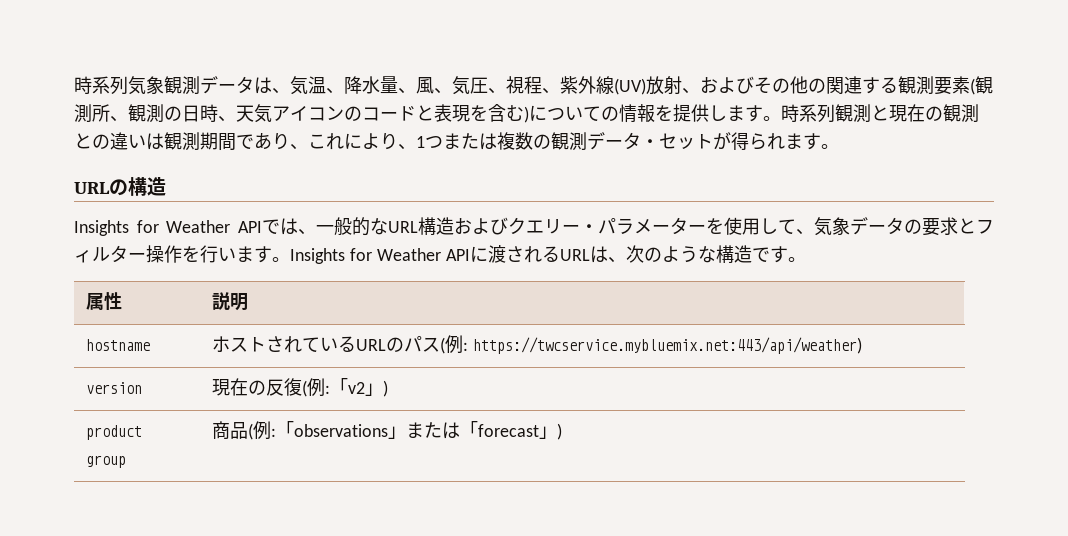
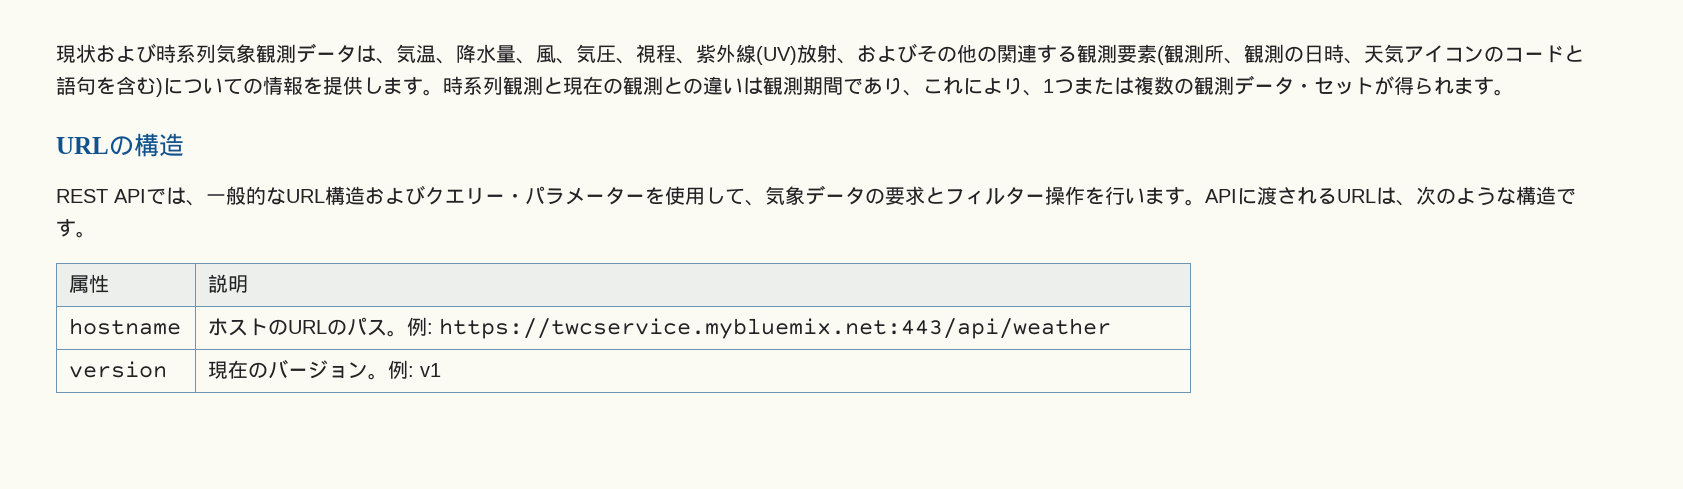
(74, 85) none -> [56,43,156,63] 現状および
[434,104,470,122] 表現 -> [56,76,96,95] 語句
[74,220,231,236] Insights for Weather -> [56,189,108,203] REST
[290,248,441,264] Insights for Weather -> (1205, 202) none
[265,335,862,354] [85,382,142,394] [211,378,388,397] [85,425,142,440] [85,455,126,468] [211,421,562,440] されているURLのパス(例: https://twcservice.mybluemix.net:443/api/weather) // version | 現在の反復(例:「v2」) // product group | 商品(例:「observations」または「forecast」) -> [268,317,1112,339] [69,361,168,378] [208,359,442,380] のURLのパス。例: https://twcservice.mybluemix.net:443/api/weather // version | 現在のバージョン。例: v1

